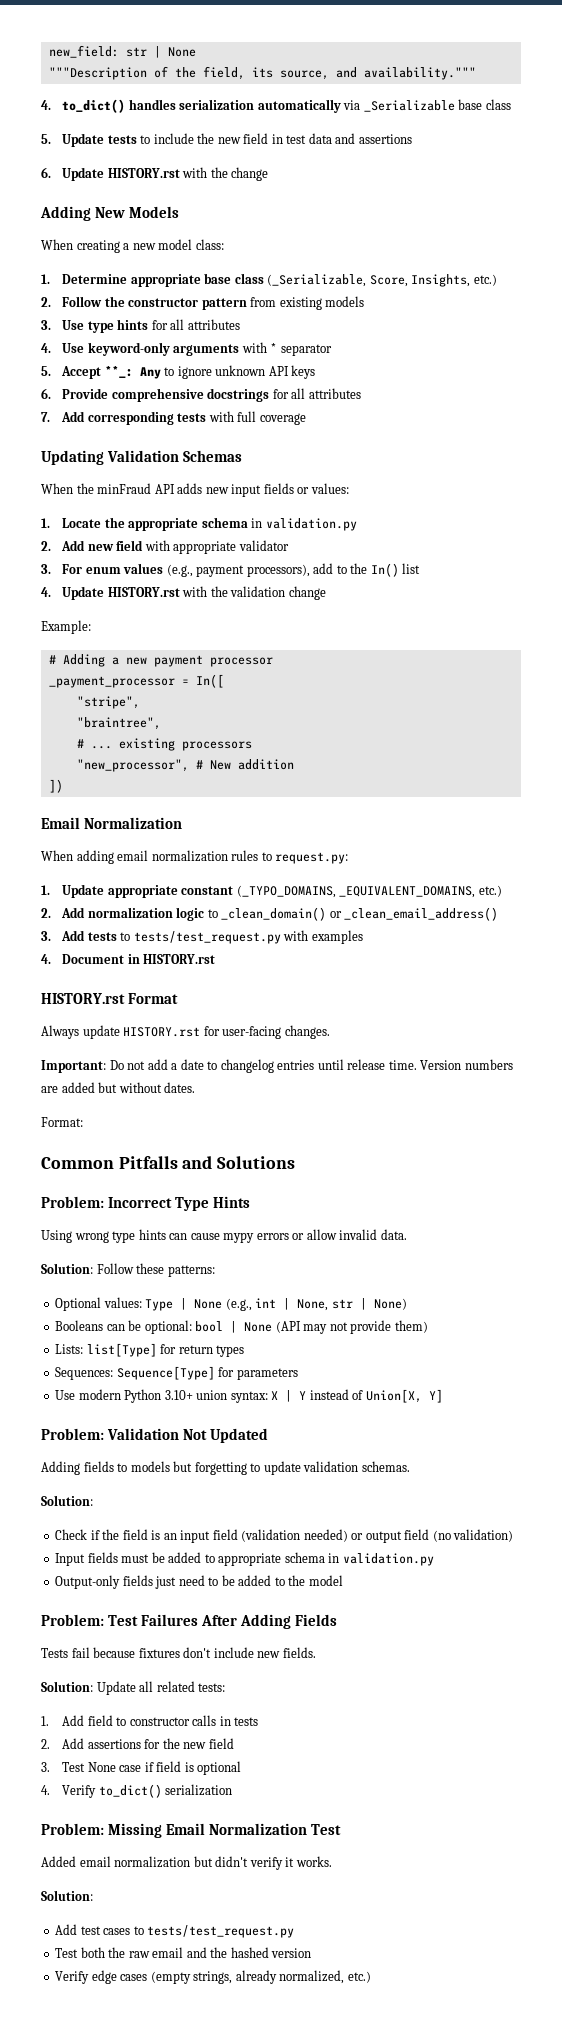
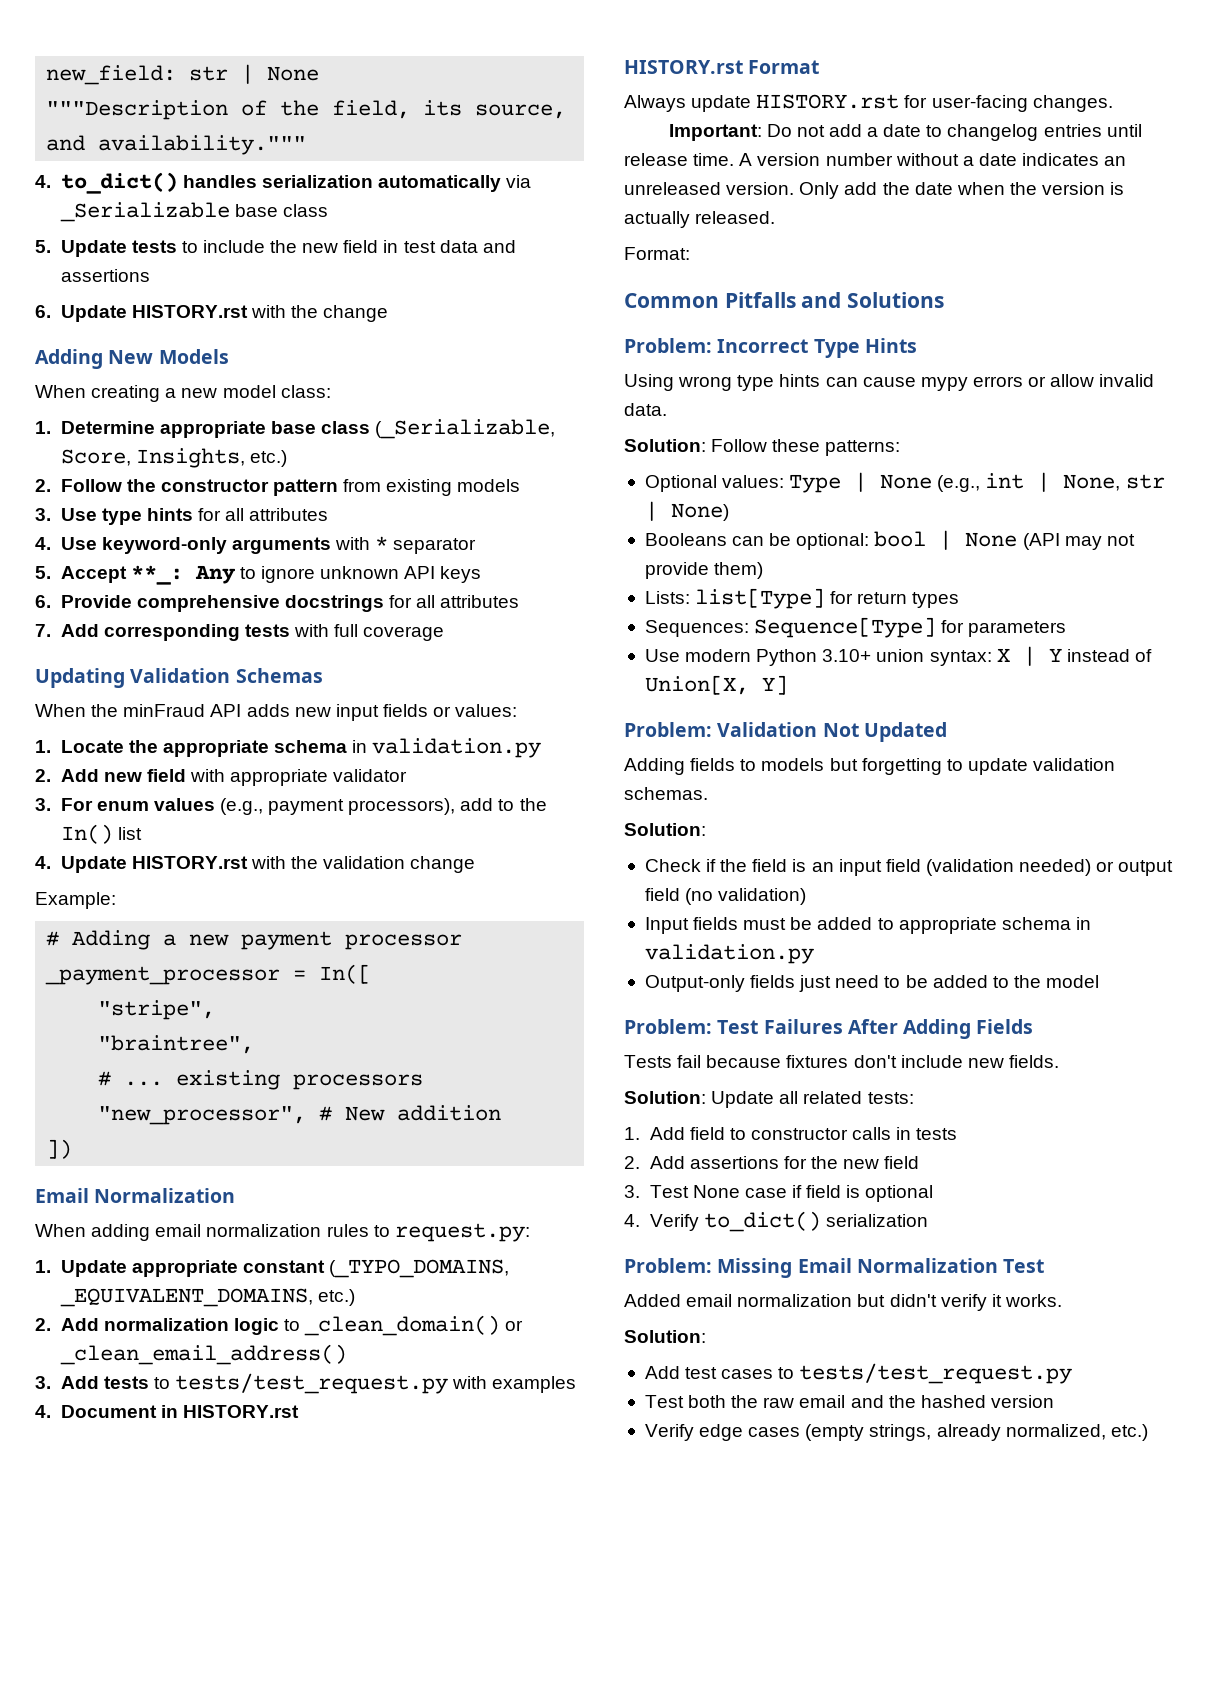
[420,1059,513,1070] [41,1082,196,1093] Version numbers are added but without dates. -> [739,153,1127,166] [624,182,1125,199] [624,211,776,228] A version number without a date indicates an unreleased version. Only add the date when the version is actually released.

